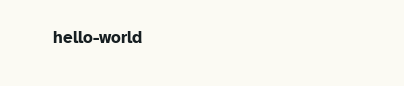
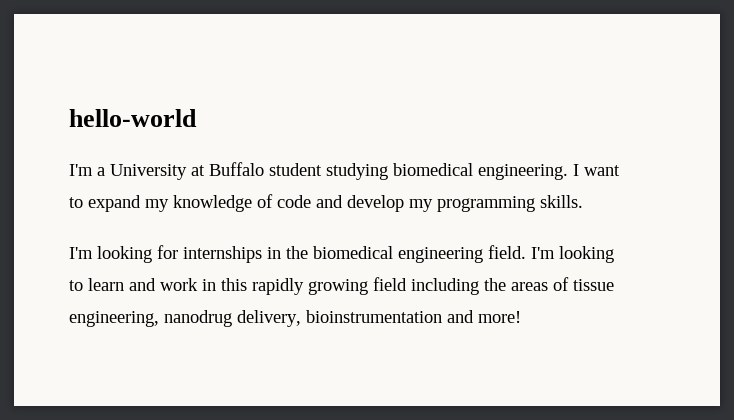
(142, 37) none -> [69,162,620,180] [69,194,583,212] [69,245,614,263] [69,277,614,295] [69,310,521,327] // I'm a University at Buffalo student studying biomedical engineering. I want to expand my knowledge of code and develop my programming skills. // I'm looking for internships in the biomedical engineering field. I'm looking to learn and work in this rapidly growing field including the areas of tissue engineering, nanodrug delivery, bioinstrumentation and more!

